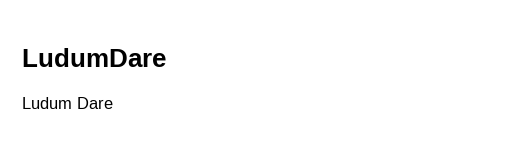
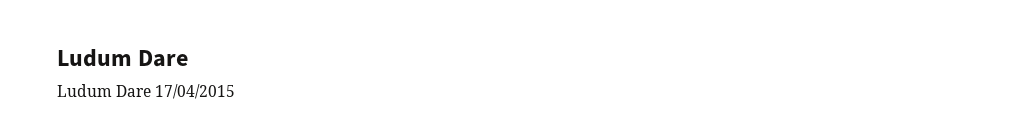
[22,48,166,67] [22,97,113,109] LudumDare // Ludum Dare -> [57,49,189,67] [57,84,236,99] Ludum Dare // Ludum Dare 17/04/2015

